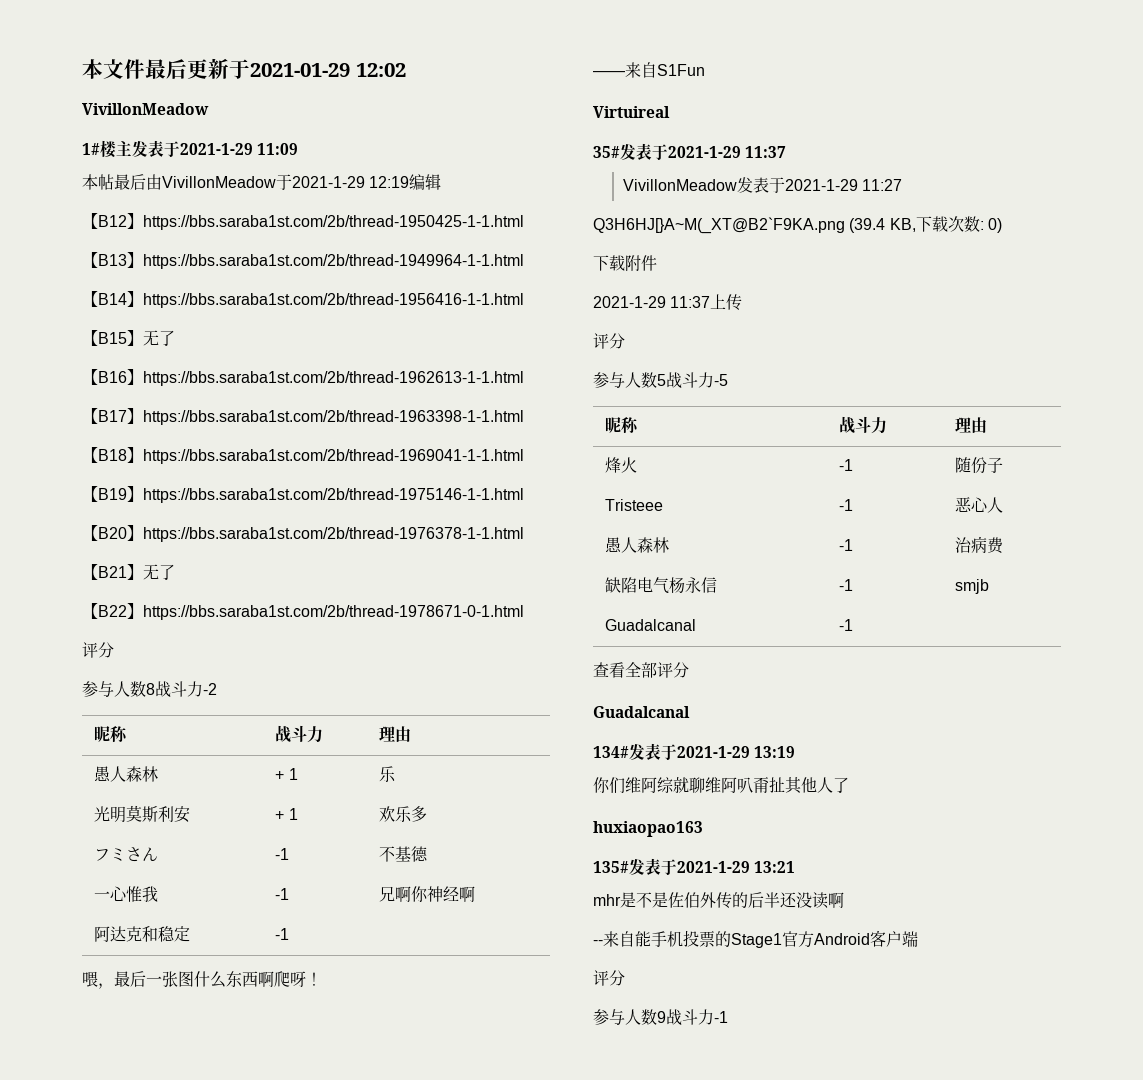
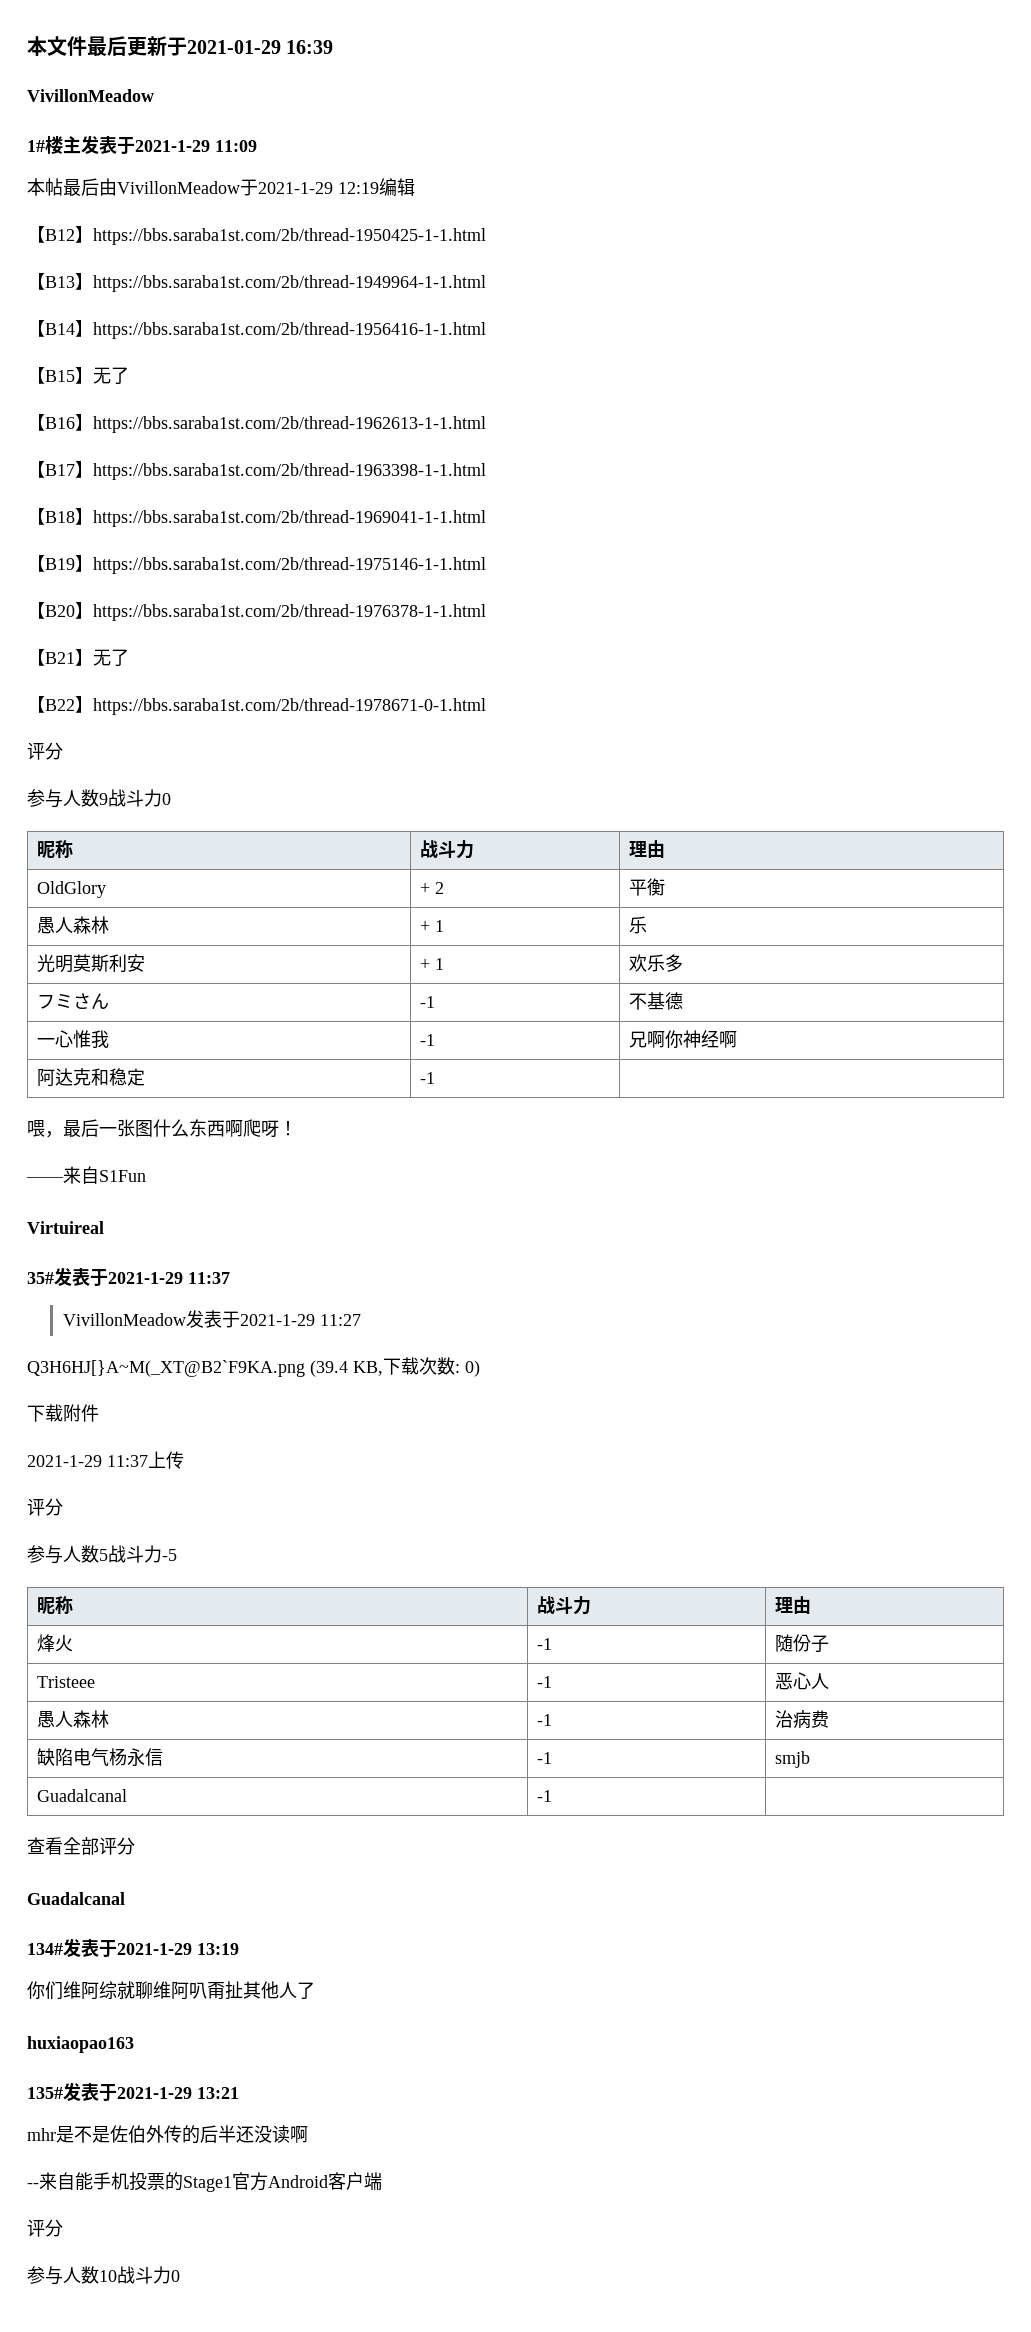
[355,63,406,77] 12:02 -> [286,40,334,54] 16:39
[146,681,217,698] [94,726,129,743] [275,725,324,743] [379,726,412,742] 8战斗力-2 // 昵称 | 战斗力 | 理由 -> [99,789,171,807] [37,840,74,859] [420,840,475,859] [629,840,666,858] [37,881,107,898] [420,882,445,894] [629,878,666,896] 9战斗力0 // 昵称 | 战斗力 | 理由 // OldGlory | + 2 | 平衡
[657,1009,728,1026] 9战斗力-1 -> [99,2266,180,2284] 10战斗力0

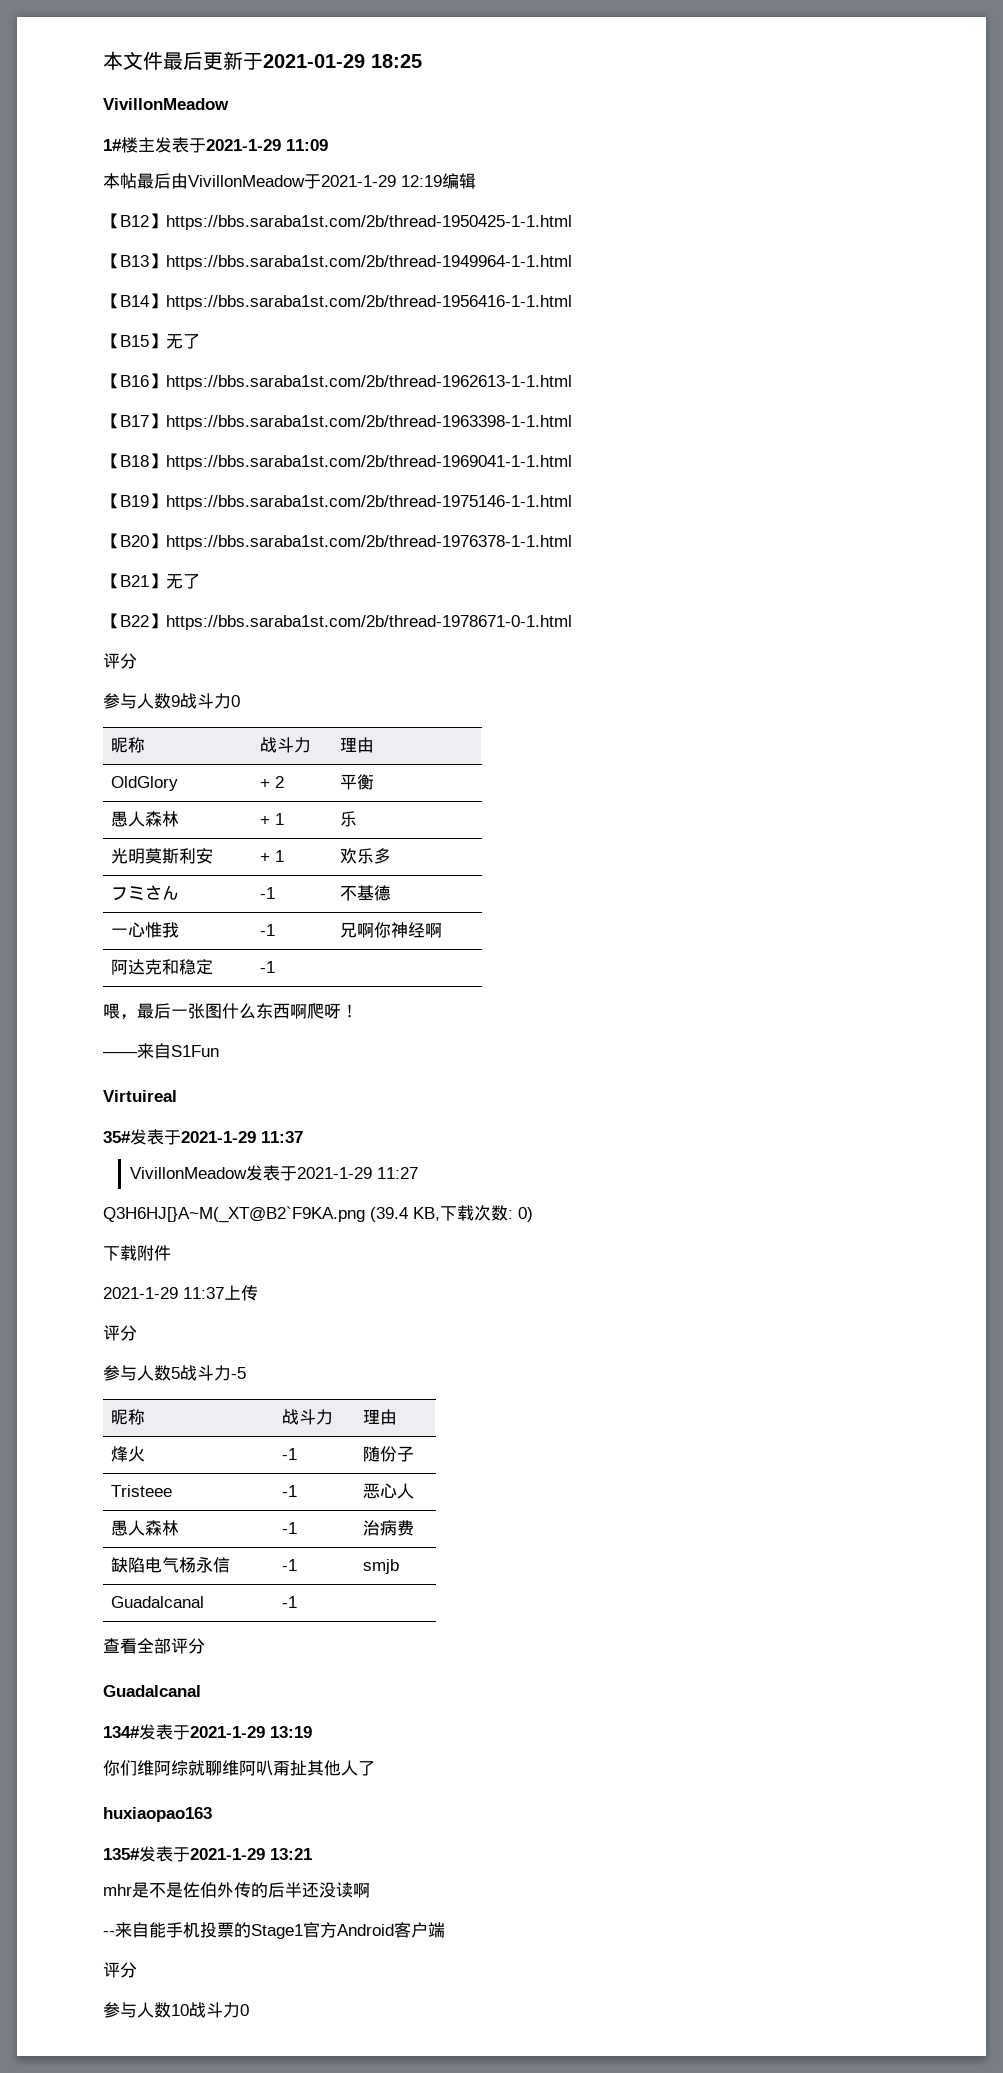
[286,40,334,54] 16:39 -> [371,54,422,68] 18:25

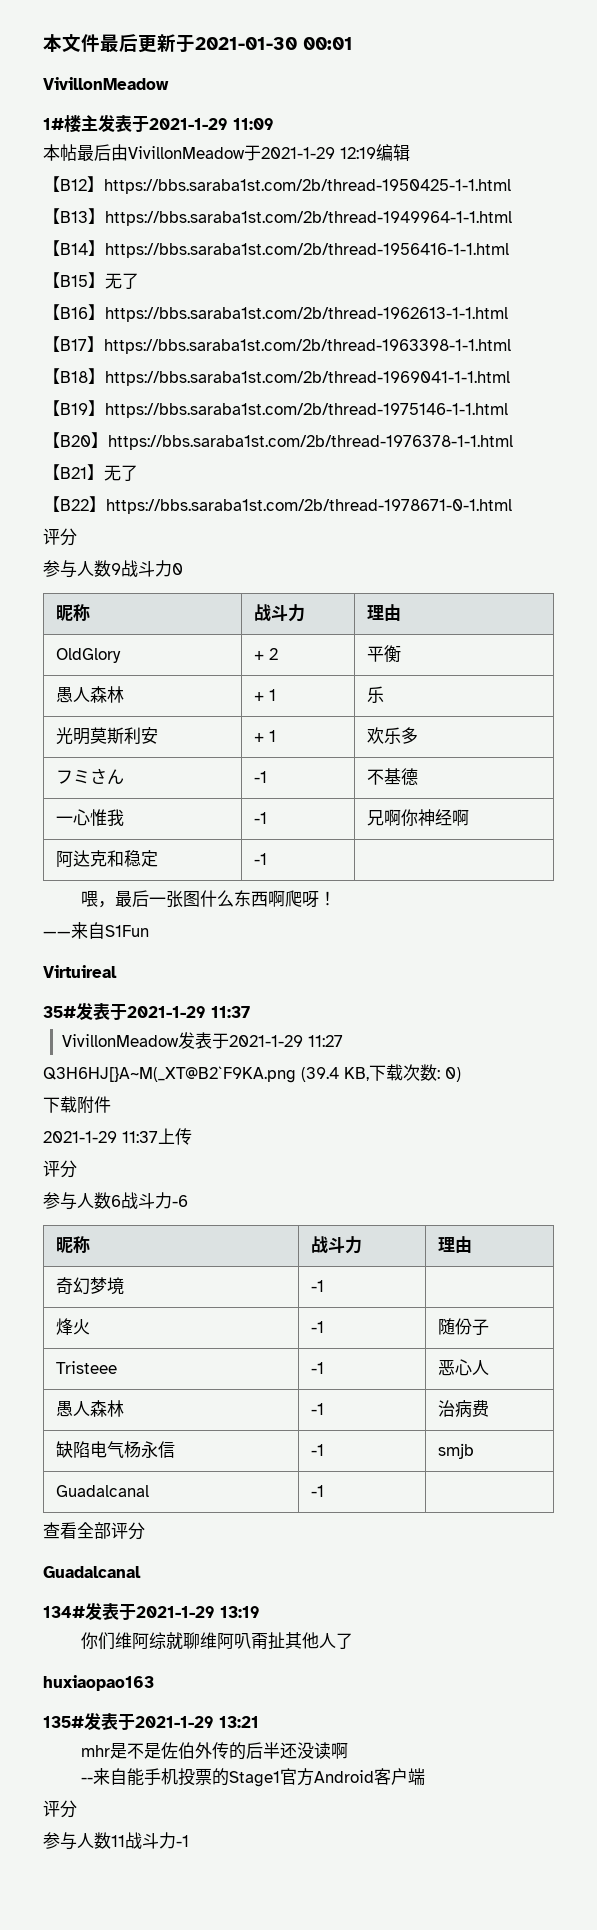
[263,54,422,68] 2021-01-29 18:25 -> [195,37,353,50] 2021-01-30 00:01
[171,1365,246,1381] [111,1409,146,1425] [282,1409,334,1425] [363,1409,398,1425] 5战斗力-5 // 昵称 | 战斗力 | 理由 -> [111,1192,188,1210] [56,1236,91,1254] [311,1236,363,1254] [438,1236,473,1253] [56,1277,125,1295] [311,1280,325,1292] 6战斗力-6 // 昵称 | 战斗力 | 理由 // 奇幻梦境 | -1 |
[171,2002,249,2018] 10战斗力0 -> [111,1832,189,1850] 11战斗力-1

